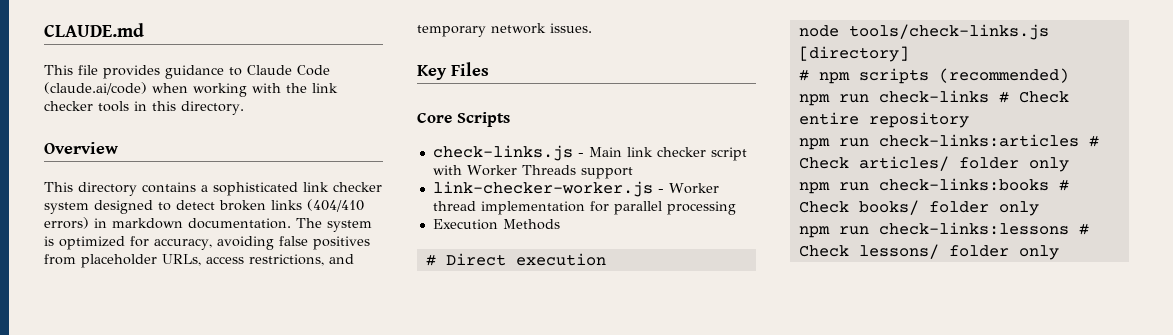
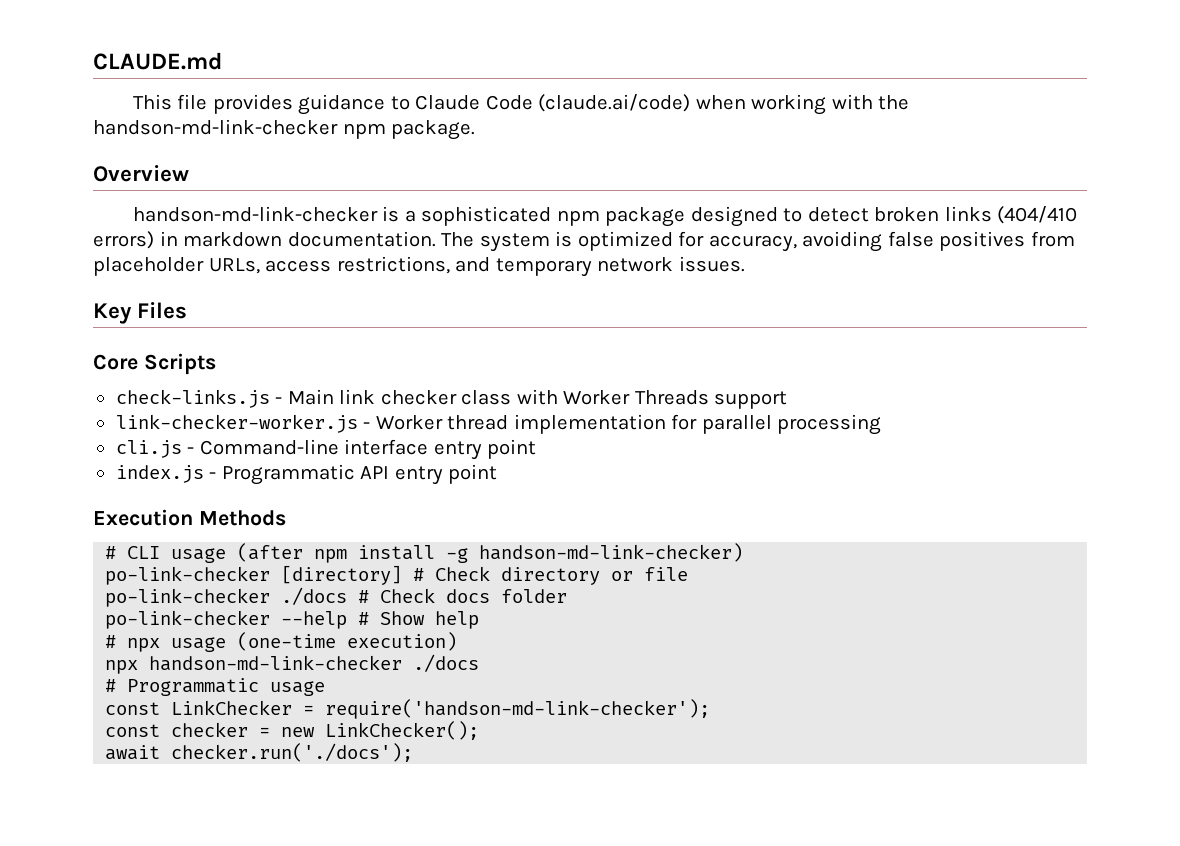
[312,83,338,93] [44,101,244,115] [44,142,118,154] [44,182,382,196] [44,202,89,214] link checker tools in this directory. // Overview // This directory contains a sophisticated link checker system -> [93,119,476,140] [93,165,189,182] [132,206,686,227] handson-md-link-checker npm package. // Overview // handson-md-link-checker is a sophisticated npm package
[710,147,747,161] script -> [461,390,512,405] class
[432,219,560,230] [425,253,606,266] [798,24,1049,40] [798,46,909,62] [798,68,1069,84] [798,90,1069,106] [798,112,969,128] [798,134,1099,150] [798,156,1069,172] [798,178,1069,194] [798,200,1039,216] [798,222,1089,238] [798,244,1059,260] Execution Methods // # Direct execution // node tools/check-links.js [directory] // # npm scripts (recommended) // npm run check-links # Check entire repository // npm run check-links:articles # Check articles/ folder only // npm run check-links:books # Check books/ folder only // npm run check-links:lessons # Check lessons/ folder only -> [115,439,537,460] [115,464,498,485] [93,509,286,526] [105,543,744,563] [105,565,689,585] [105,587,568,607] [105,610,480,629] [105,632,458,652] [105,654,480,674] [105,678,326,696] [105,699,711,719] [105,721,480,740] [105,743,414,762] cli.js - Command-line interface entry point // index.js - Programmatic API entry point // Execution Methods // # CLI usage (after npm install -g handson-md-link-checker) // po-link-checker [directory] # Check directory or file // po-link-checker ./docs # Check docs folder // po-link-checker --help # Show help // # npx usage (one-time execution) // npx handson-md-link-checker ./docs // # Programmatic usage // const LinkChecker = require('handson-md-link-checker'); // const checker = new LinkChecker(); // await checker.run('./docs');

